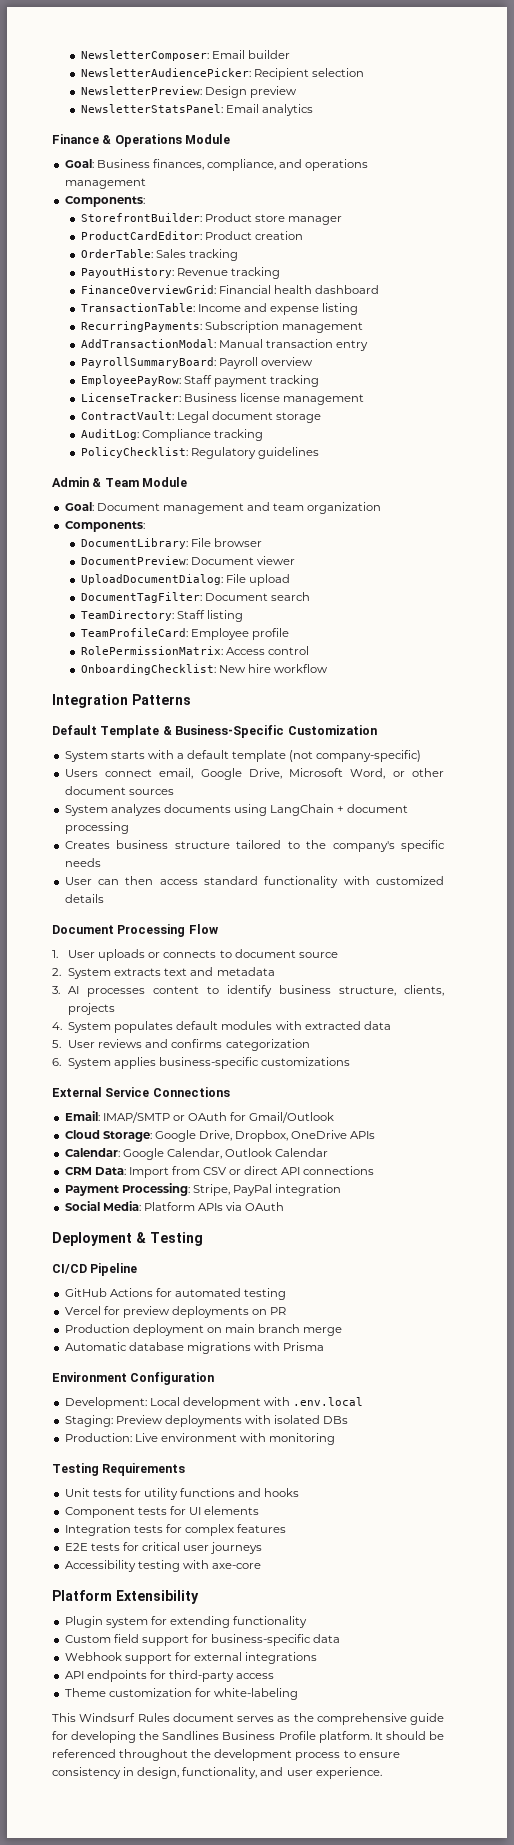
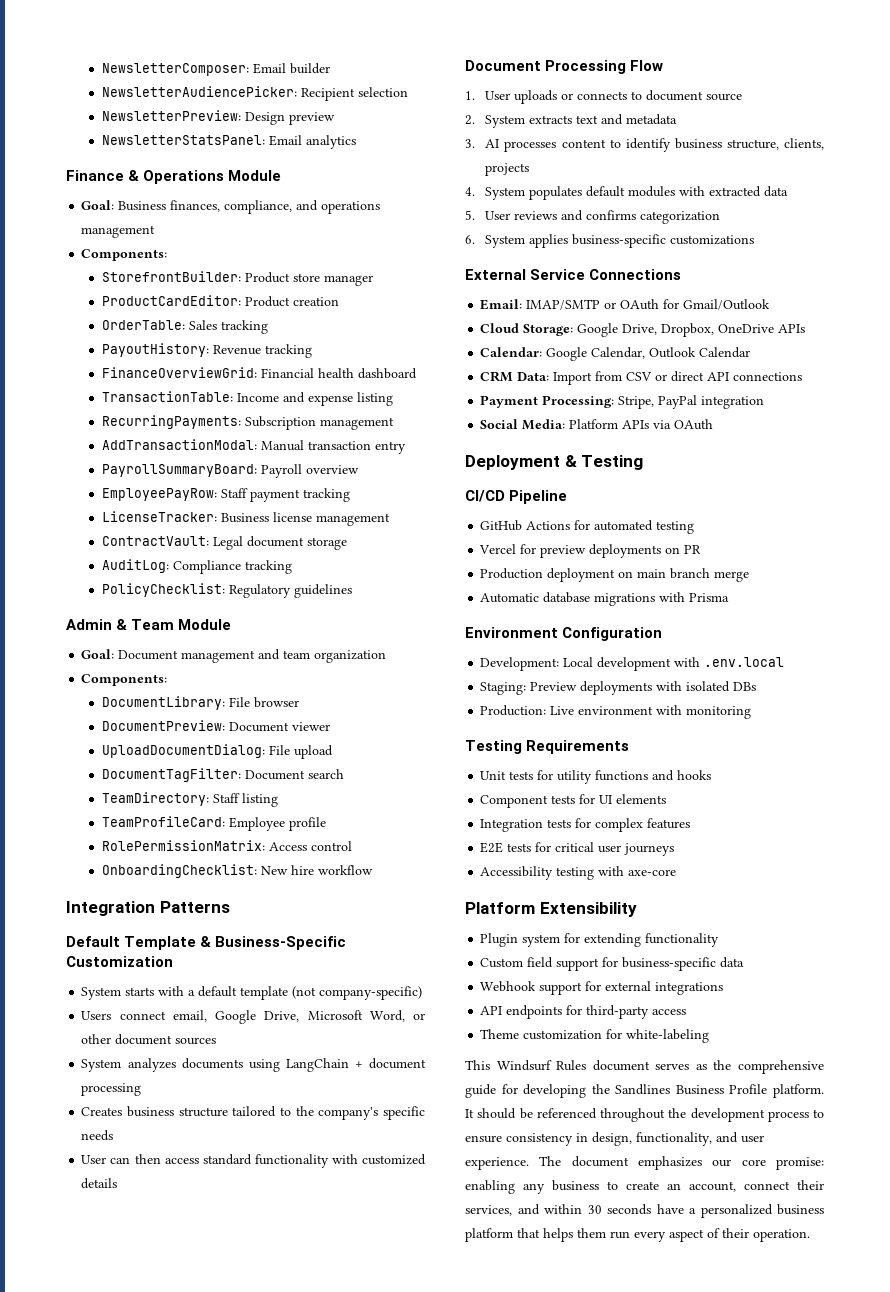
(382, 1773) none -> [539,1156,824,1170] [465,1180,824,1194] [465,1204,824,1218] [465,1228,810,1242] The document emphasizes our core promise: enabling any business to create an account, connect their services, and within 30 seconds have a personalized business platform that helps them run every aspect of their operation.

